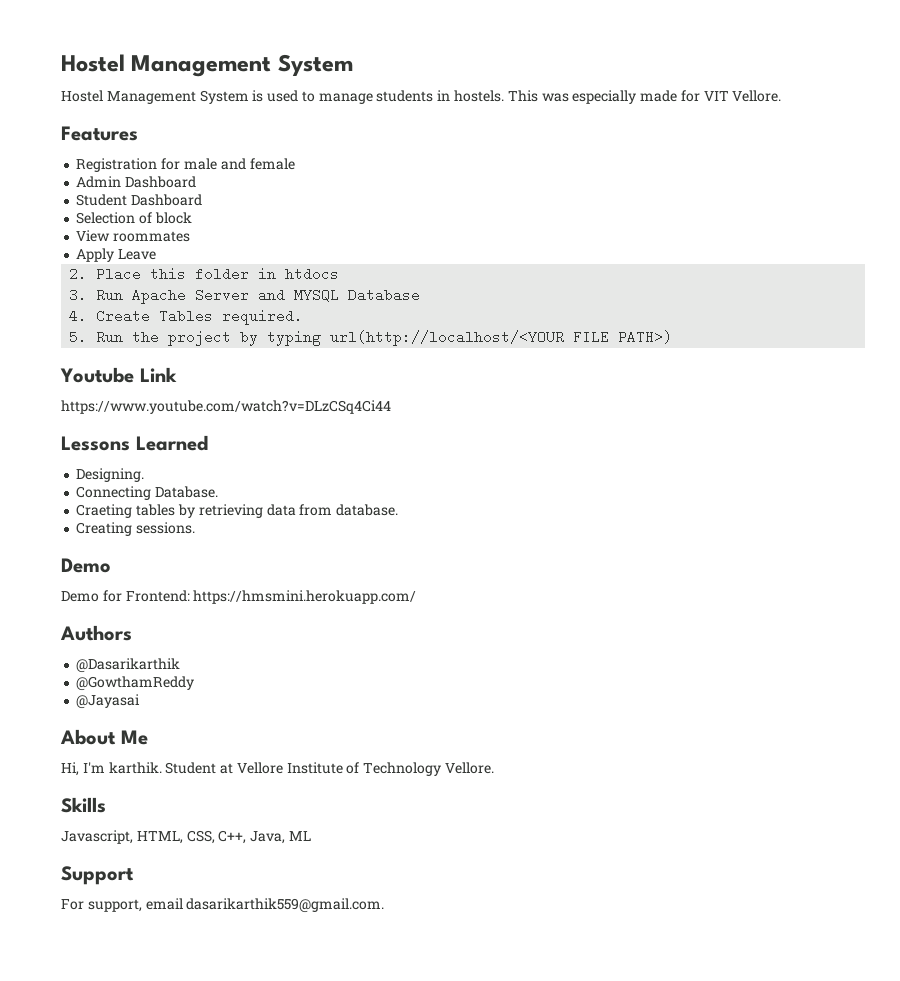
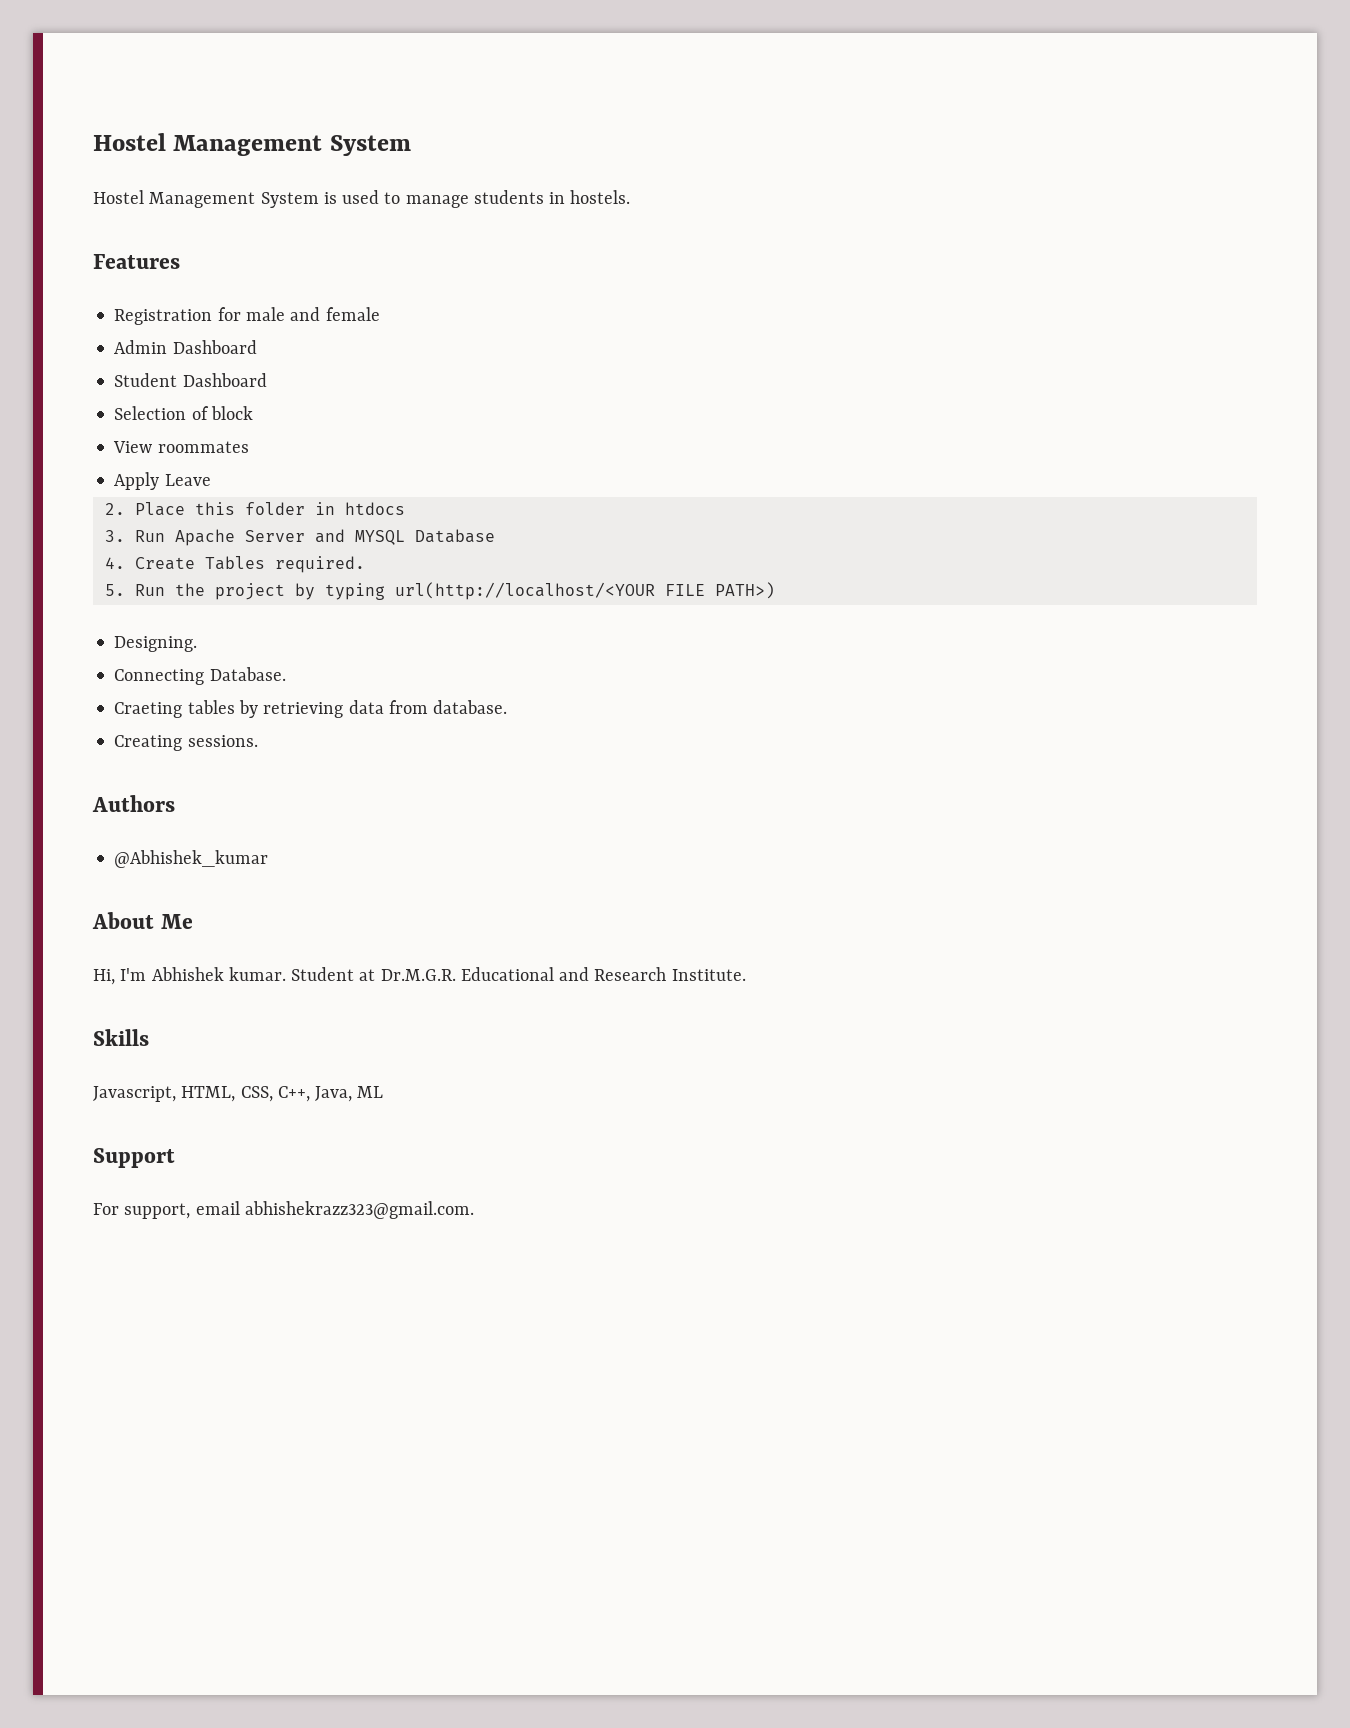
[507,90,782,104] This was especially made for VIT Vellore. -> (631, 197) none
[60,367,177,383] [61,400,391,414] [61,435,208,451] // Youtube Link // https://www.youtube.com/watch?v=DLzCSq4Ci44 // Lessons Learned -> (775, 590) none
[61,558,111,573] [61,590,417,604] [60,625,132,641] [76,658,181,673] [76,676,195,691] [76,694,141,709] [60,729,148,745] [61,762,495,776] Demo // Demo for Frontend: https://hmsmini.herokuapp.com/ // Authors // @Dasarikarthik // @GowthamReddy // @Jayasai // About Me // Hi, I'm karthik. Student at Vellore Institute of Technology Vellore. -> [92,795,175,812] [114,850,269,868] [92,912,193,929] [93,967,746,985] Authors // @Abhishek_kumar // About Me // Hi, I'm Abhishek kumar. Student at Dr.M.G.R. Educational and Research Institute.
[186,898,385,913] dasarikarthik559@gmail.com. -> [244,1201,474,1219] abhishekrazz323@gmail.com.

